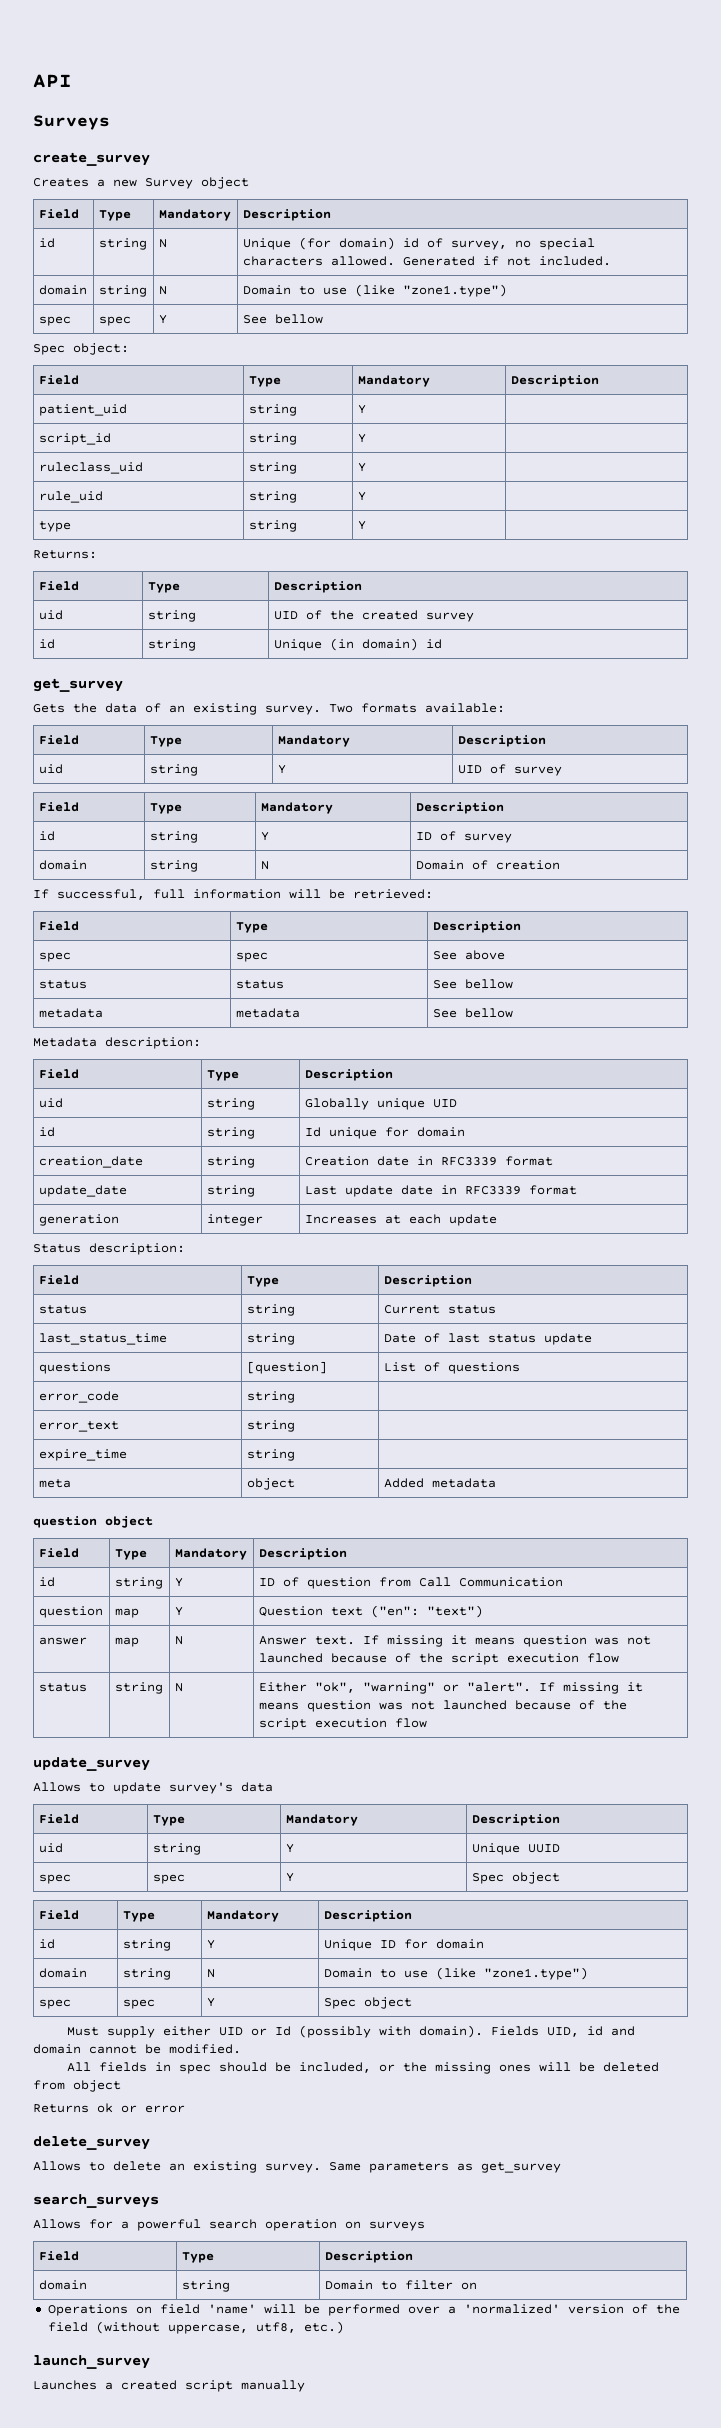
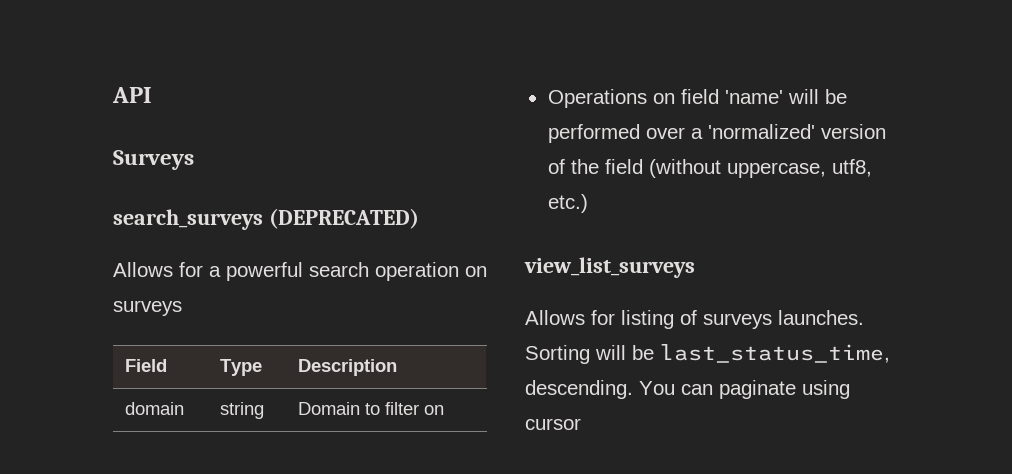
[33,152,150,166] [33,177,249,189] [38,209,79,219] [98,210,131,221] [158,209,231,221] [242,209,331,221] [38,238,55,248] [98,238,147,250] [158,239,167,248] [242,237,595,250] [242,256,611,266] [38,285,87,295] [98,285,147,297] [158,286,167,295] [242,284,507,297] [38,316,71,326] [98,316,131,326] [158,315,167,324] [242,314,323,324] [33,343,129,355] [38,375,79,385] [248,376,281,387] [357,375,430,387] [510,375,599,387] [38,404,127,416] [248,404,297,416] [357,405,366,414] [38,433,111,445] [248,433,297,445] [357,434,366,443] [38,462,143,474] [248,462,297,474] [357,463,366,472] [38,491,103,503] [248,491,297,503] [357,492,366,501] [38,521,71,532] [248,520,297,532] [357,521,366,530] [33,550,97,559] [38,581,79,591] [147,582,180,593] [273,581,362,593] [38,610,63,620] [147,610,196,622] [273,610,474,622] [38,639,55,649] [147,639,196,651] [273,638,442,651] [33,678,123,692] [33,703,505,715] [38,735,79,745] [149,736,182,747] [277,735,350,747] [457,735,546,747] [38,764,63,774] [149,764,198,776] [277,765,286,774] [457,764,562,776] [38,802,79,812] [149,803,182,814] [260,802,333,814] [415,802,504,814] [38,831,55,841] [149,831,198,843] [260,832,269,841] [415,831,512,843] [38,860,87,870] [149,860,198,872] [260,861,269,870] [415,860,560,870] [33,889,433,900] [38,921,79,931] [235,922,268,933] [432,921,521,933] [38,952,71,962] [235,952,268,962] [432,950,505,960] [38,980,87,989] [235,980,284,989] [432,979,513,989] [38,1008,103,1018] [235,1008,300,1018] [432,1008,513,1018] [33,1037,201,1049] [38,1069,79,1079] [206,1070,239,1081] [304,1069,393,1081] [38,1098,63,1108] [206,1098,255,1110] [304,1098,457,1110] [38,1127,55,1137] [206,1127,255,1139] [304,1127,465,1139] [38,1156,143,1168] [206,1156,255,1168] [304,1156,553,1166] [38,1185,127,1197] [206,1185,255,1197] [304,1185,577,1197] [38,1214,119,1226] [206,1214,263,1226] [304,1214,497,1226] [33,1243,185,1255] [38,1275,79,1285] [246,1276,279,1287] [383,1275,472,1287] [38,1305,87,1314] [246,1304,295,1316] [383,1305,496,1314] [38,1333,167,1345] [246,1333,295,1345] [383,1333,592,1345] [38,1362,111,1374] [246,1361,327,1374] [383,1362,520,1374] [38,1391,119,1403] [246,1391,295,1403] [38,1421,119,1432] [246,1420,295,1432] [38,1449,127,1461] [246,1449,295,1461] [38,1479,71,1488] [246,1478,295,1490] [383,1478,496,1488] [33,1516,153,1528] [38,1548,79,1558] [114,1549,147,1560] [174,1548,247,1560] [258,1548,347,1560] [38,1577,55,1587] [114,1577,163,1589] [174,1578,183,1587] [258,1577,563,1589] [38,1606,103,1618] [114,1608,139,1618] [174,1607,183,1616] [258,1605,483,1618] [38,1637,87,1645] [114,1637,139,1647] [174,1636,183,1645] [258,1635,651,1647] [258,1653,619,1665] [38,1683,87,1692] [114,1682,163,1694] [174,1683,183,1692] [258,1682,643,1694] [258,1700,627,1712] [258,1718,427,1730] [33,1757,150,1771] [33,1782,273,1794] [38,1814,79,1824] [152,1815,185,1826] [285,1814,358,1826] [471,1814,560,1826] [38,1843,63,1853] [152,1843,201,1855] [285,1844,294,1853] [471,1843,560,1855] [38,1874,71,1884] [152,1874,185,1884] [285,1873,294,1882] [471,1872,560,1884] [38,1910,79,1920] [122,1911,155,1922] [206,1910,279,1922] [323,1910,412,1922] [38,1939,55,1949] [122,1939,171,1951] [206,1940,215,1949] [323,1939,484,1951] [38,1968,87,1978] [122,1968,171,1980] [206,1969,215,1978] [323,1967,588,1980] [38,1999,71,2009] [122,1999,155,2009] [206,1998,215,2007] [323,1997,412,2009] [66,2025,635,2038] [33,2044,241,2054] [66,2062,659,2074] [33,2080,121,2092] [33,2103,185,2113] [33,2136,150,2150] [33,2161,561,2173] // create_survey // Creates a new Survey object // Field | Type | Mandatory | Description // id | string | N | Unique (for domain) id of survey, no special characters allowed. Generated if not included. // domain | string | N | Domain to use (like "zone1.type") // spec | spec | Y | See bellow // Spec object: // Field | Type | Mandatory | Description // patient_uid | string | Y | // script_id | string | Y | // ruleclass_uid | string | Y | // rule_uid | string | Y | // type | string | Y | // Returns: // Field | Type | Description // uid | string | UID of the created survey // id | string | Unique (in domain) id // get_survey // Gets the data of an existing survey. Two formats available: // Field | Type | Mandatory | Description // uid | string | Y | UID of survey // Field | Type | Mandatory | Description // id | string | Y | ID of survey // domain | string | N | Domain of creation // If successful, full information will be retrieved: // Field | Type | Description // spec | spec | See above // status | status | See bellow // metadata | metadata | See bellow // Metadata description: // Field | Type | Description // uid | string | Globally unique UID // id | string | Id unique for domain // creation_date | string | Creation date in RFC3339 format // update_date | string | Last update date in RFC3339 format // generation | integer | Increases at each update // Status description: // Field | Type | Description // status | string | Current status // last_status_time | string | Date of last status update // questions | [question] | List of questions // error_code | string | // error_text | string | // expire_time | string | // meta | object | Added metadata // question object // Field | Type | Mandatory | Description // id | string | Y | ID of question from Call Communication // question | map | Y | Question text ("en": "text") // answer | map | N | Answer text. If missing it means question was not launched because of the script execution flow // status | string | N | Either "ok", "warning" or "alert". If missing it means question was not launched because of the script execution flow // update_survey // Allows to update survey's data // Field | Type | Mandatory | Description // uid | string | Y | Unique UUID // spec | spec | Y | Spec object // Field | Type | Mandatory | Description // id | string | Y | Unique ID for domain // domain | string | N | Domain to use (like "zone1.type") // spec | spec | Y | Spec object // Must supply either UID or Id (possibly with domain). Fields UID, id and domain cannot be modified. // All fields in spec should be included, or the missing ones will be deleted from object // Returns ok or error // delete_survey // Allows to delete an existing survey. Same parameters as get_survey -> (194, 160) none
(159, 2201) none -> [268,208,419,229] (DEPRECATED)
[33,2355,150,2369] [33,2380,305,2392] launch_survey // Launches a created script manually -> [524,257,695,278] [525,310,864,329] [525,344,890,364] [525,380,850,399] [525,418,581,430] view_list_surveys // Allows for listing of surveys launches. Sorting will be last_status_time, descending. You can paginate using cursor

